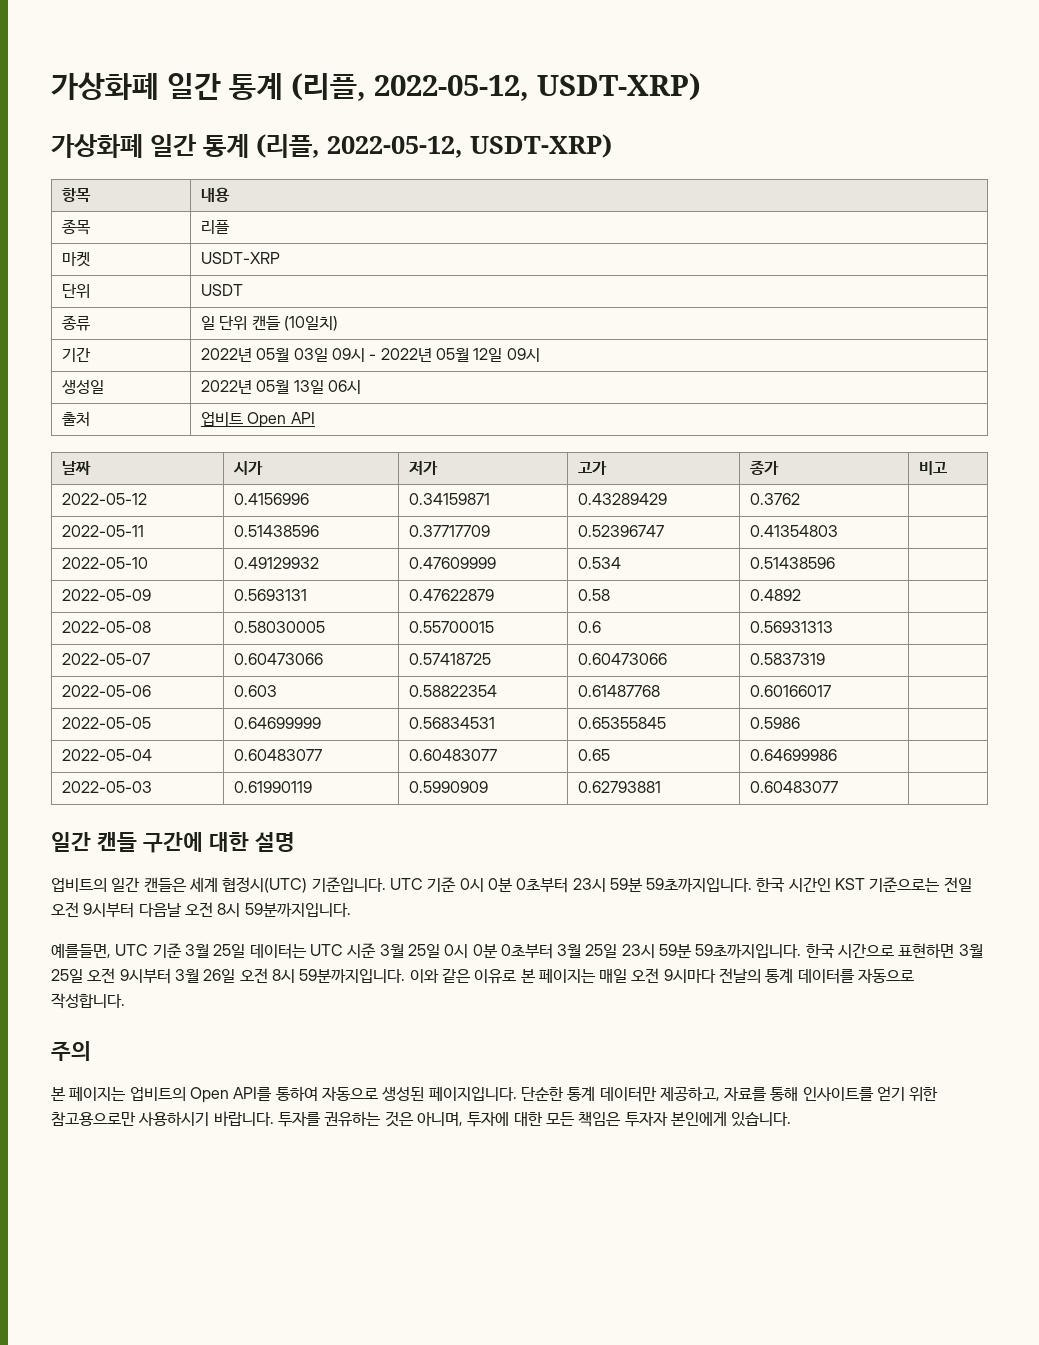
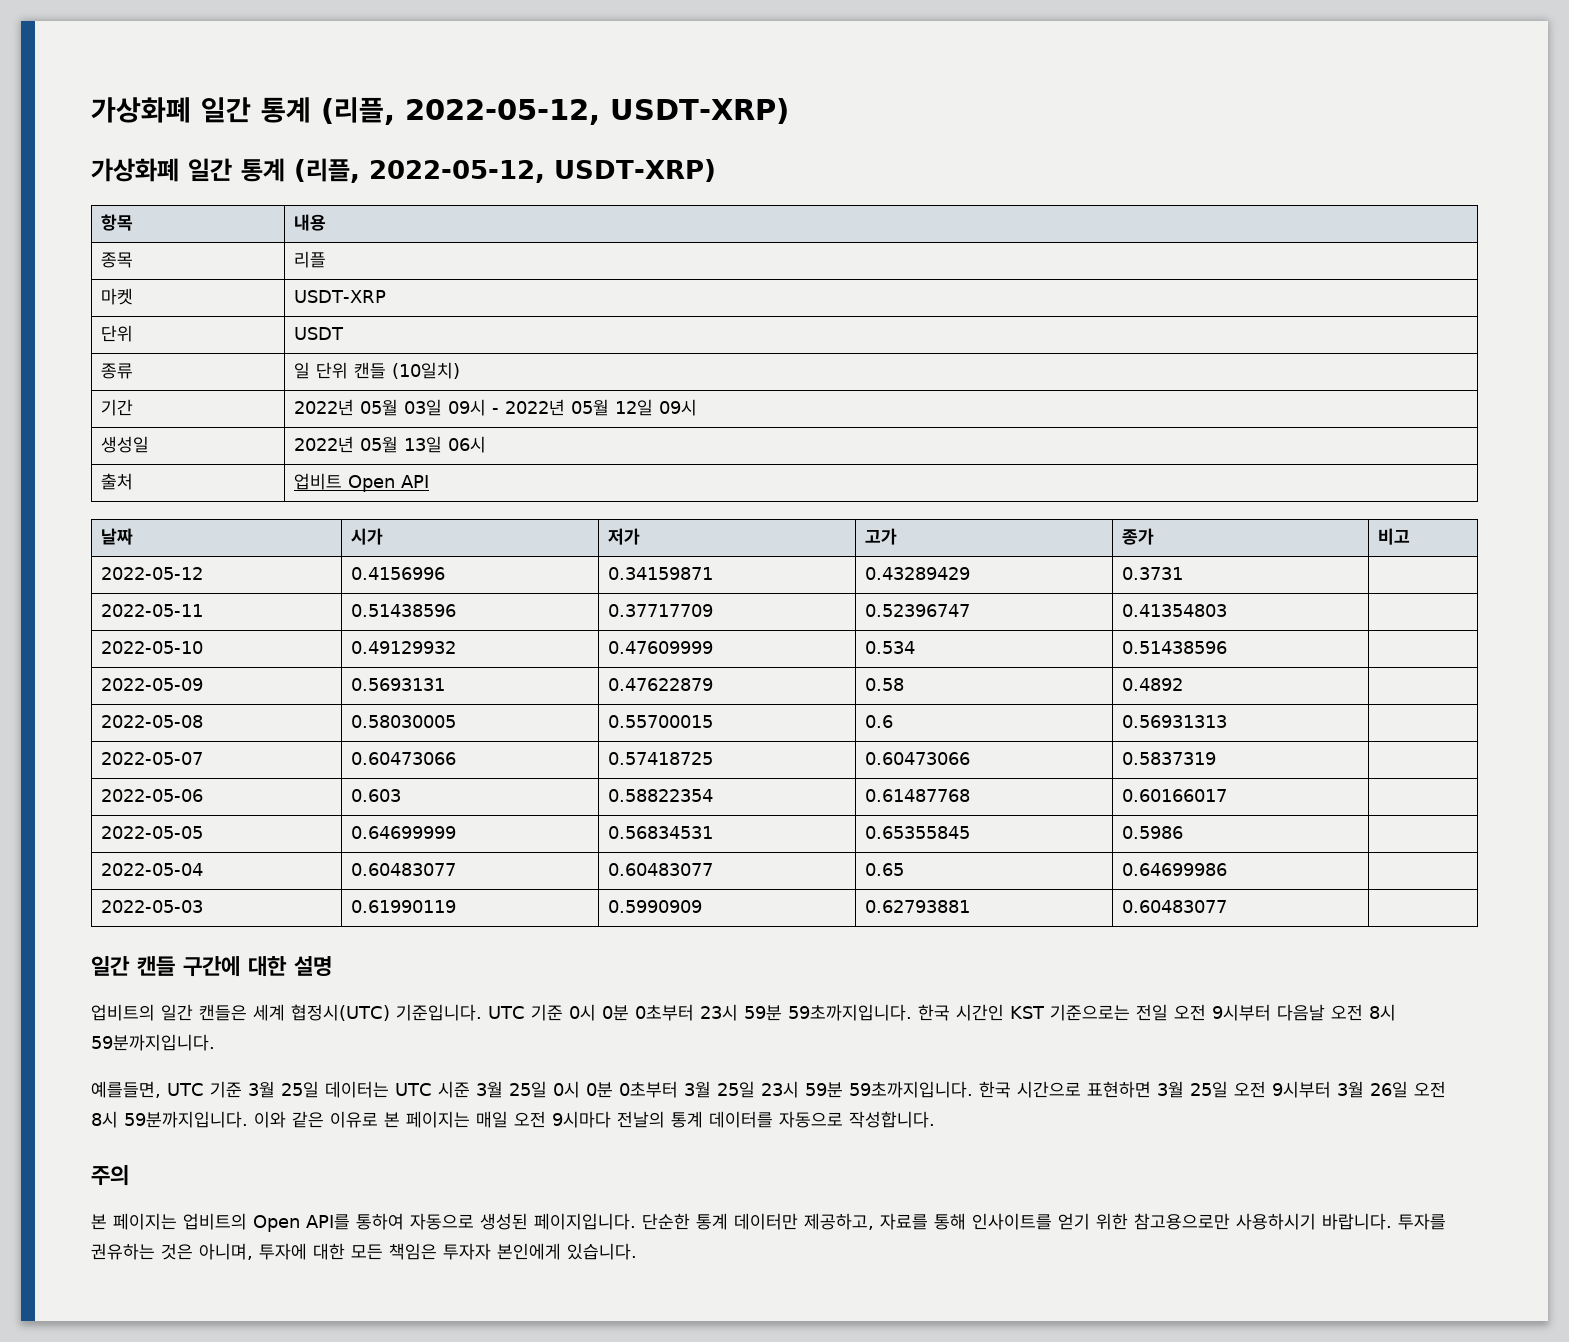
[750,493,801,505] 0.3762 -> [1122,567,1184,580] 0.3731

